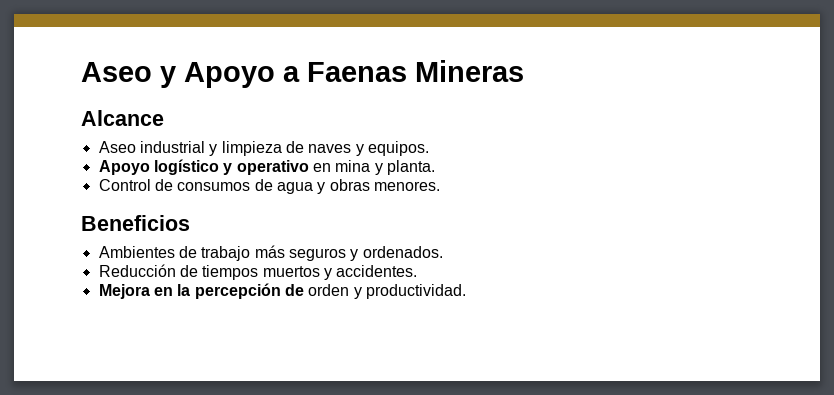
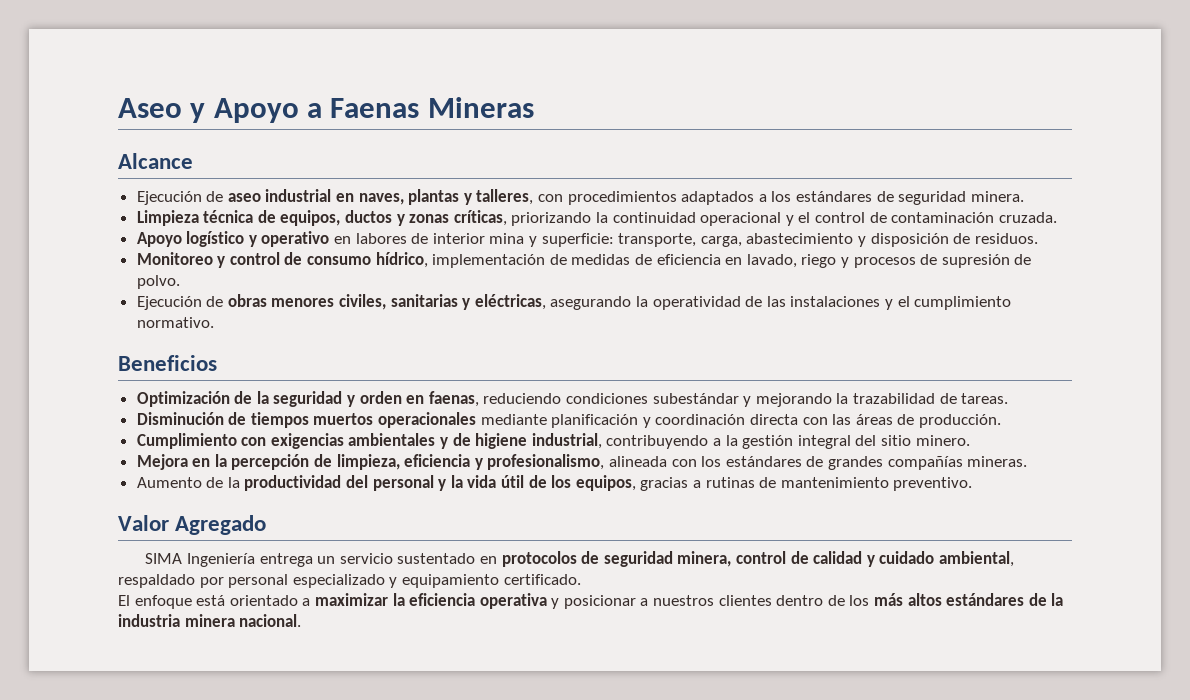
[98,141,429,156] Aseo industrial y limpieza de naves y equipos. -> [136,189,1024,205] [136,210,1057,226] Ejecución de aseo industrial en naves, plantas y talleres, con procedimientos adaptados a los estándares de seguridad minera. // Limpieza técnica de equipos, ductos y zonas críticas, priorizando la continuidad operacional y el control de contaminación cruzada.
[335,160,435,175] [98,179,440,194] [81,215,190,231] [98,245,443,261] [98,264,418,280] mina y planta. // Control de consumos de agua y obras menores. // Beneficios // Ambientes de trabajo más seguros y ordenados. // Reducción de tiempos muertos y accidentes. -> [355,233,1038,247] [136,252,1032,268] [136,275,180,289] [136,294,1012,310] [136,317,214,328] [118,355,217,371] [136,391,1009,407] [136,412,1001,428] [136,433,970,449] labores de interior mina y superficie: transporte, carga, abastecimiento y disposición de residuos. // Monitoreo y control de consumo hídrico, implementación de medidas de eficiencia en lavado, riego y procesos de supresión de polvo. // Ejecución de obras menores civiles, sanitarias y eléctricas, asegurando la operatividad de las instalaciones y el cumplimiento normativo. // Beneficios // Optimización de la seguridad y orden en faenas, reduciendo condiciones subestándar y mejorando la trazabilidad de tareas. // Disminución de tiempos muertos operacionales mediante planificación y coordinación directa con las áreas de producción. // Cumplimiento con exigencias ambientales y de higiene industrial, contribuyendo a la gestión integral del sitio minero.
[308,284,466,299] orden y productividad. -> [336,454,1028,470] [136,475,973,491] [118,515,267,535] [145,551,1014,567] [118,574,581,588] [118,593,1064,609] [118,614,302,627] limpieza, eficiencia y profesionalismo, alineada con los estándares de grandes compañías mineras. // Aumento de la productividad del personal y la vida útil de los equipos, gracias a rutinas de mantenimiento preventivo. // Valor Agregado // SIMA Ingeniería entrega un servicio sustentado en protocolos de seguridad minera, control de calidad y cuidado ambiental, respaldado por personal especializado y equipamiento certificado. // El enfoque está orientado a maximizar la eficiencia operativa y posicionar a nuestros clientes dentro de los más altos estándares de la industria minera nacional.

